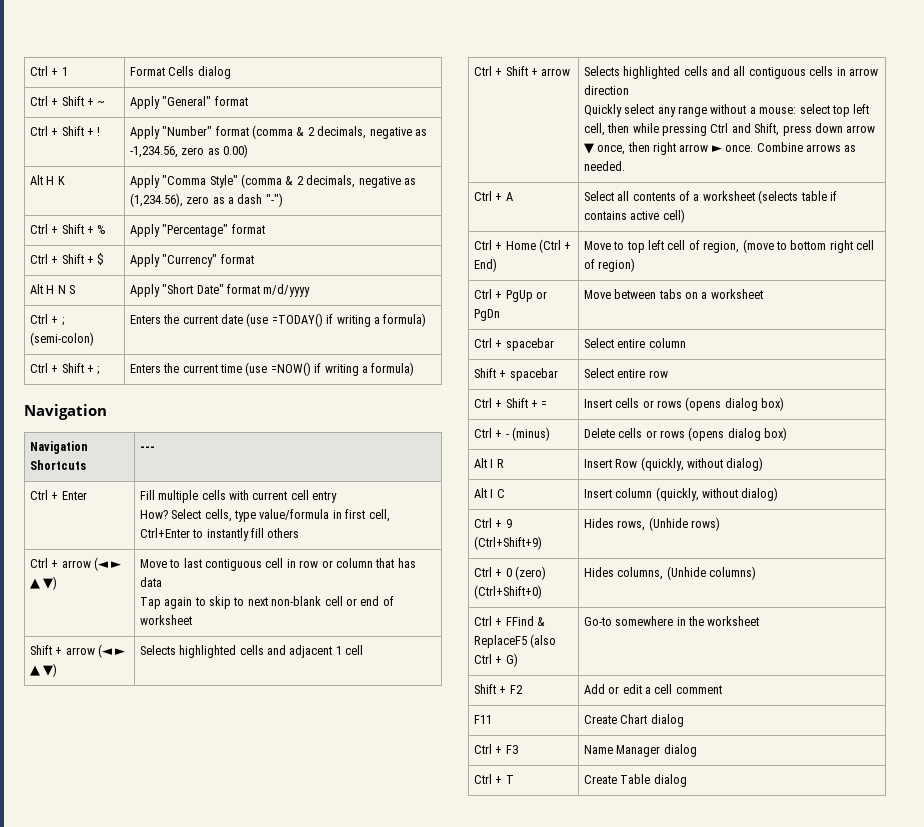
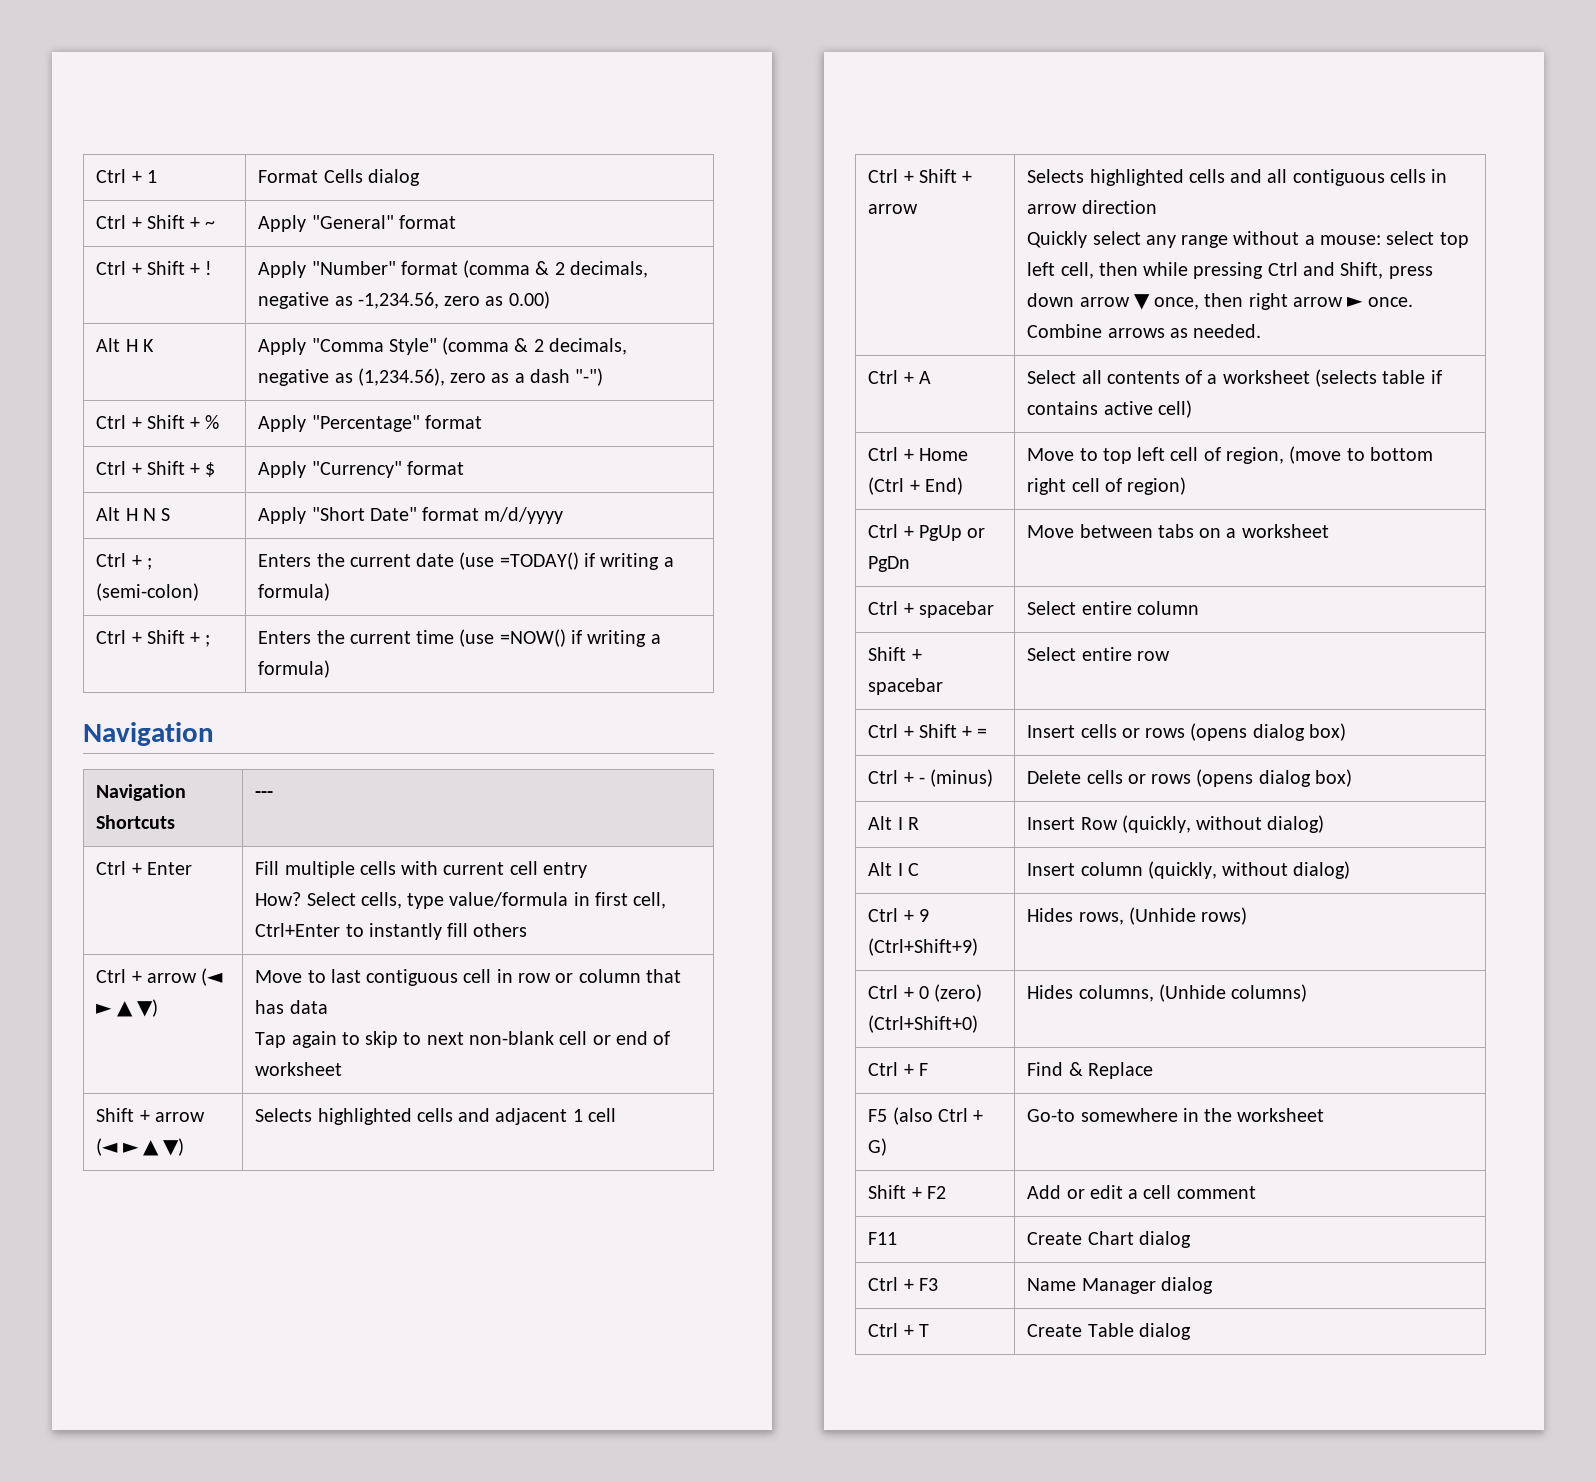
[505,616,546,626] [473,635,527,648] FFind & ReplaceF5 -> [918,1063,928,1076] [1027,1062,1153,1079] [868,1109,888,1122] F | Find & Replace // F5

